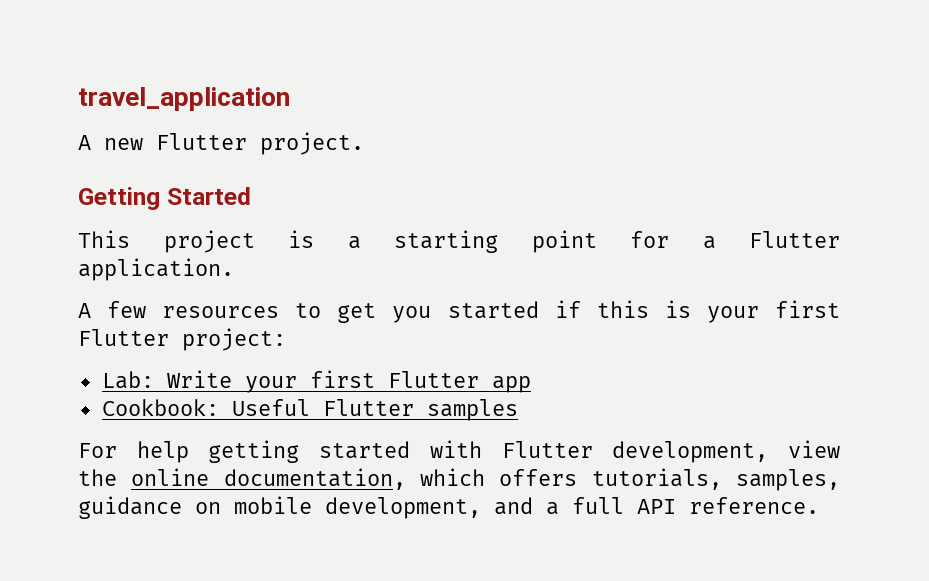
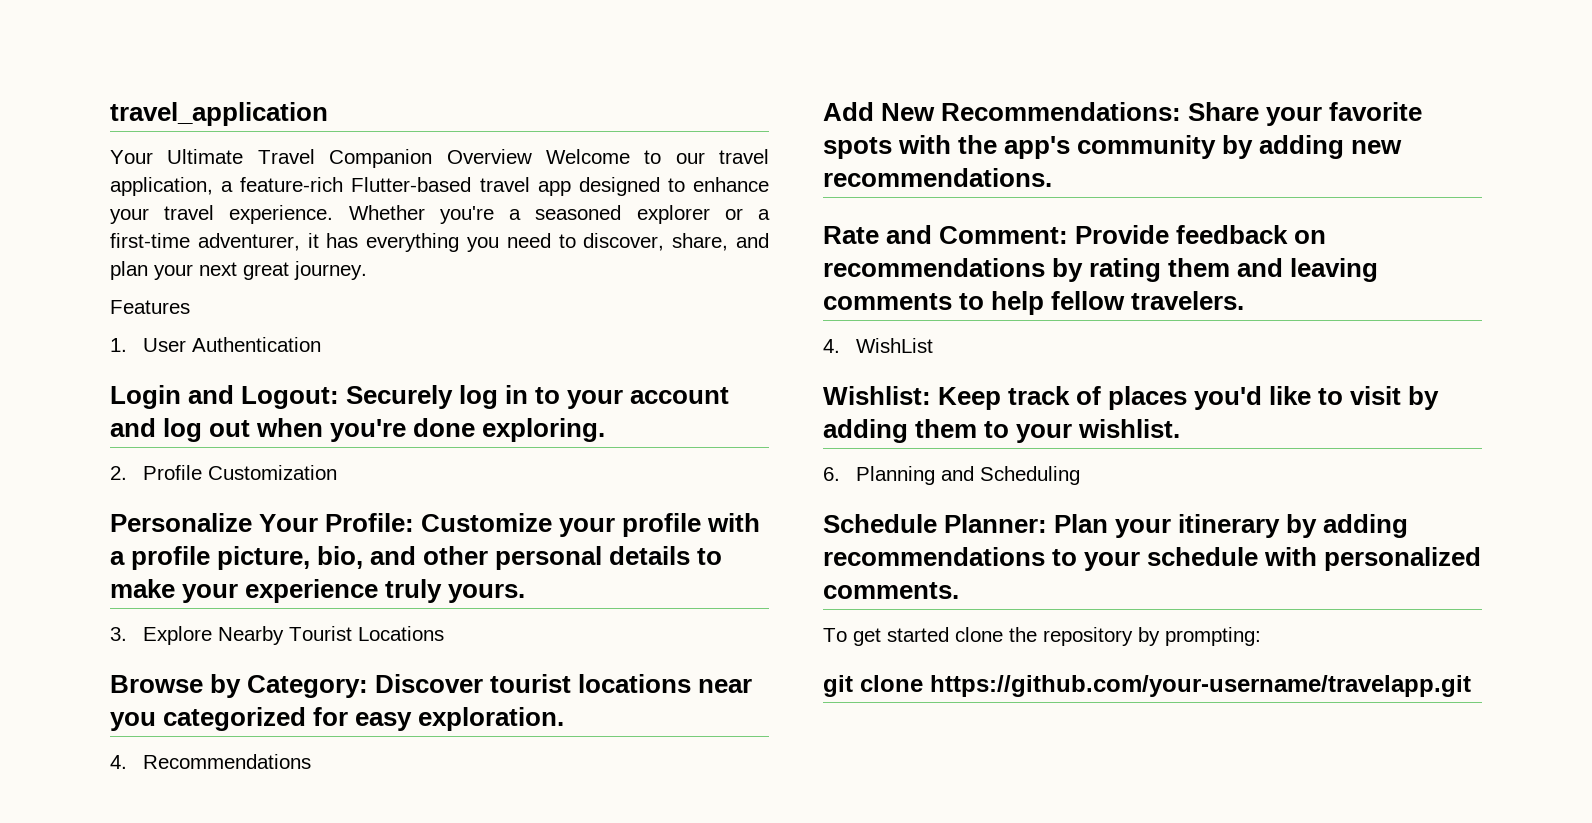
[78,132,364,155] [78,187,251,210] [78,230,840,253] [78,258,234,281] [78,300,840,323] [78,328,286,351] [101,370,531,393] [101,399,518,421] [78,440,840,463] [78,468,840,491] [78,496,819,519] A new Flutter project. // Getting Started // This project is a starting point for a Flutter application. // A few resources to get you started if this is your first Flutter project: // Lab: Write your first Flutter app // Cookbook: Useful Flutter samples // For help getting started with Flutter development, view the online documentation, which offers tutorials, samples, guidance on mobile development, and a full API reference. -> [110,149,769,168] [110,177,769,196] [110,205,770,224] [110,233,769,252] [110,261,367,280] [110,300,190,314] [110,337,321,352] [110,385,730,409] [110,418,606,442] [110,465,337,480] [110,513,761,537] [110,546,723,570] [110,579,526,603] [110,626,444,645] [110,674,753,698] [110,707,565,731] [110,754,311,769] [823,102,1423,126] [823,135,1403,159] [823,168,1052,187] [823,225,1327,244] [823,258,1379,282] [823,291,1245,315] [823,338,933,353] [823,386,1440,410] [823,419,1181,443] [823,466,1080,485] [823,514,1409,538] [823,547,1482,571] [823,582,959,599] [823,627,1261,646] [823,675,1471,697] Your Ultimate Travel Companion Overview Welcome to our travel application, a feature-rich Flutter-based travel app designed to enhance your travel experience. Whether you're a seasoned explorer or a first-time adventurer, it has everything you need to discover, share, and plan your next great journey. // Features // 1. User Authentication // Login and Logout: Securely log in to your account and log out when you're done exploring. // 2. Profile Customization // Personalize Your Profile: Customize your profile with a profile picture, bio, and other personal details to make your experience truly yours. // 3. Explore Nearby Tourist Locations // Browse by Category: Discover tourist locations near you categorized for easy exploration. // 4. Recommendations // Add New Recommendations: Share your favorite spots with the app's community by adding new recommendations. // Rate and Comment: Provide feedback on recommendations by rating them and leaving comments to help fellow travelers. // 4. WishList // Wishlist: Keep track of places you'd like to visit by adding them to your wishlist. // 6. Planning and Scheduling // Schedule Planner: Plan your itinerary by adding recommendations to your schedule with personalized comments. // To get started clone the repository by prompting: // git clone https://github.com/your-username/travelapp.git

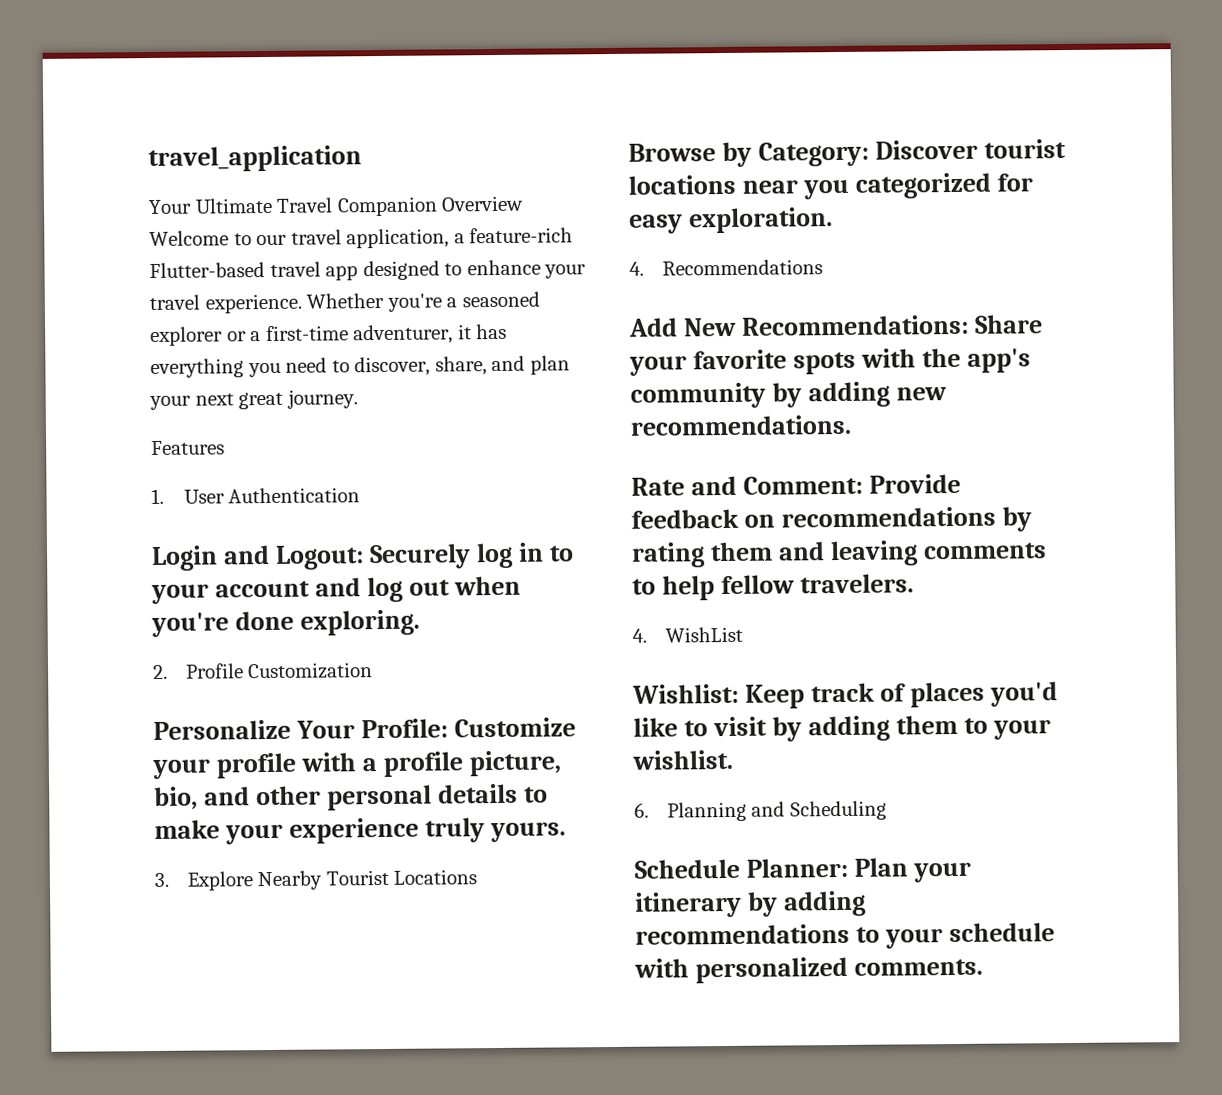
[823,627,1261,646] [823,675,1471,697] // To get started clone the repository by prompting: // git clone https://github.com/your-username/travelapp.git -> (984, 967) none

